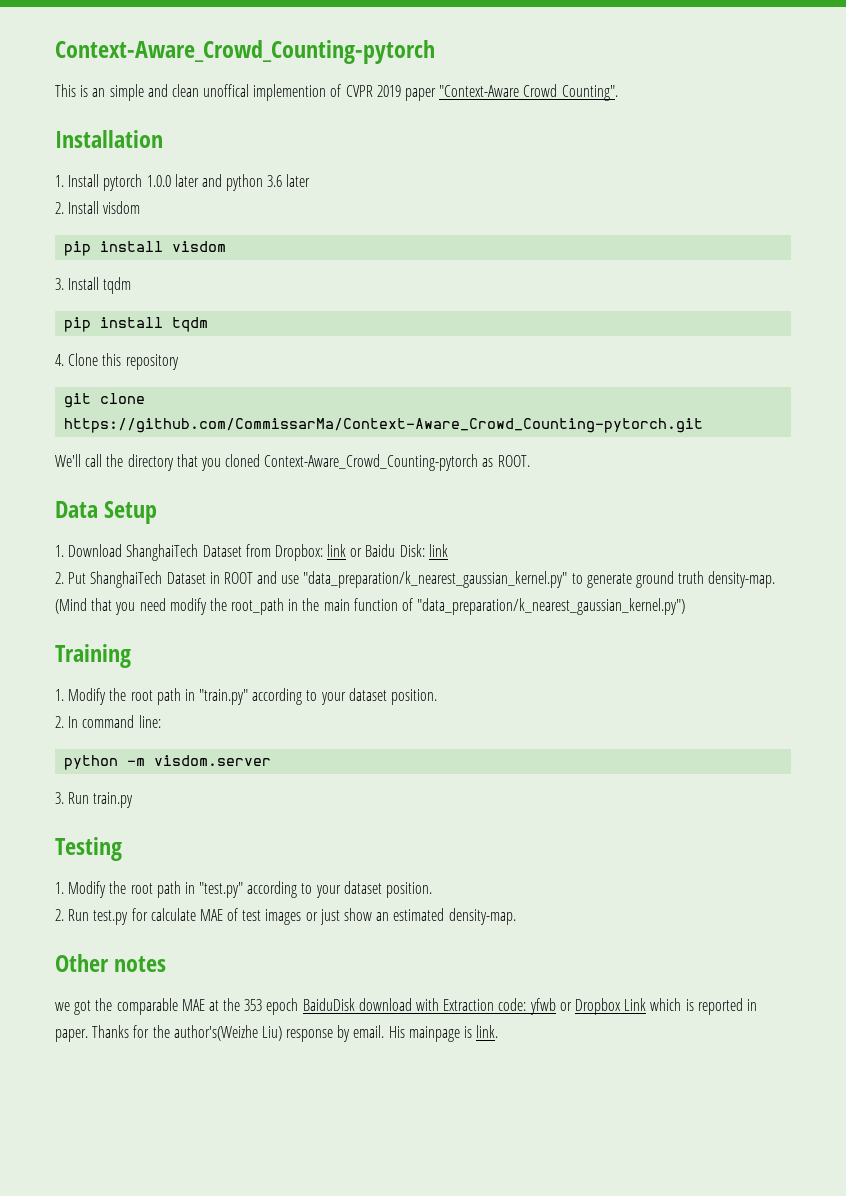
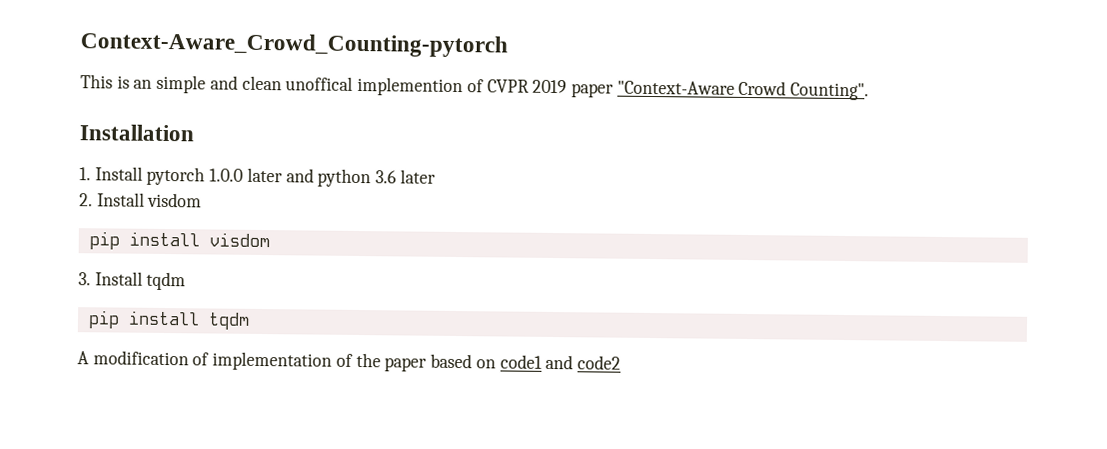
[55,353,179,370] [64,393,146,408] [64,418,704,433] [55,454,530,471] [55,501,158,524] [55,544,448,561] [55,571,776,588] [55,598,686,615] [55,644,131,668] [55,688,438,705] [55,715,161,728] [64,755,272,770] [55,792,134,808] [55,837,122,861] [55,881,433,898] [55,908,516,925] [55,954,167,972] [55,998,757,1015] [55,1025,499,1042] 4. Clone this repository // git clone https://github.com/CommissarMa/Context-Aware_Crowd_Counting-pytorch.git // We'll call the directory that you cloned Context-Aware_Crowd_Counting-pytorch as ROOT. // Data Setup // 1. Download ShanghaiTech Dataset from Dropbox: link or Baidu Disk: link // 2. Put ShanghaiTech Dataset in ROOT and use "data_preparation/k_nearest_gaussian_kernel.py" to generate ground truth density-map. (Mind that you need modify the root_path in the main function of "data_preparation/k_nearest_gaussian_kernel.py") // Training // 1. Modify the root path in "train.py" according to your dataset position. // 2. In command line: // python -m visdom.server // 3. Run train.py // Testing // 1. Modify the root path in "test.py" according to your dataset position. // 2. Run test.py for calculate MAE of test images or just show an estimated density-map. // Other notes // we got the comparable MAE at the 353 epoch BaiduDisk download with Extraction code: yfwb or Dropbox Link which is reported in paper. Thanks for the author's(Weizhe Liu) response by email. His mainpage is link. -> [77,350,621,372] A modification of implementation of the paper based on code1 and code2

